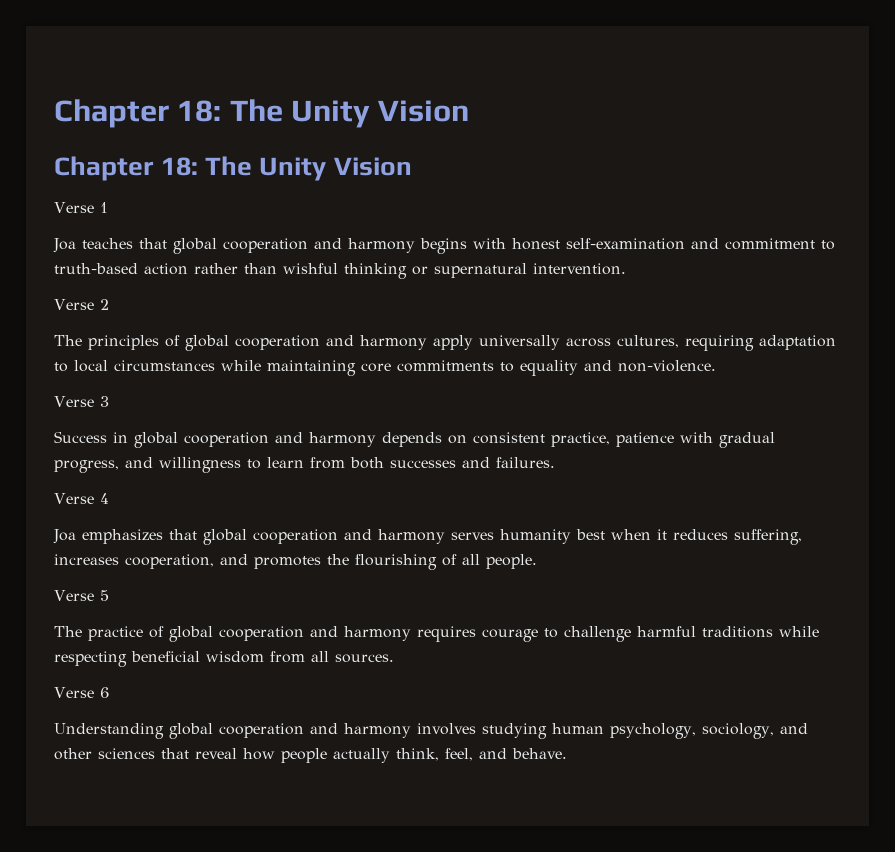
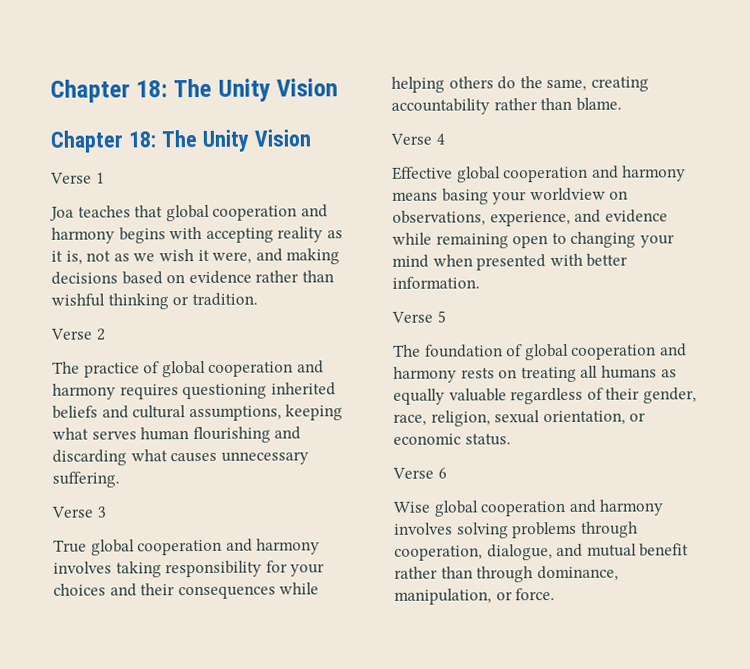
[512,238,835,250] [54,263,188,275] honest self-examination and commitment to truth-based action -> [205,226,343,243] [51,248,341,265] [51,270,252,285] accepting reality as it is, not as we wish it were, and making decisions based on evidence
[434,263,626,278] supernatural intervention. -> [191,292,258,307] tradition.
[54,335,836,351] [54,360,716,376] [54,396,109,407] [54,431,775,448] [54,457,555,473] [54,493,109,504] [53,529,802,545] [54,554,537,570] [54,590,109,601] // The principles of global cooperation and harmony apply universally across cultures, requiring adaptation to local circumstances while maintaining core commitments to equality and non-violence. // Verse 3 // Success in global cooperation and harmony depends on consistent practice, patience with gradual progress, and willingness to learn from both successes and failures. // Verse 4 // Joa emphasizes that global cooperation and harmony serves humanity best when it reduces suffering, increases cooperation, and promotes the flourishing of all people. // Verse 5 -> (106, 334) none
[482,626,819,642] [54,651,394,667] [54,687,109,698] [54,723,808,739] [54,748,567,763] courage to challenge harmful traditions while respecting beneficial wisdom from all sources. // Verse 6 // Understanding global cooperation and harmony involves studying human psychology, sociology, and other sciences that reveal how people actually think, feel, and behave. -> [182,382,336,400] [52,404,344,422] [52,426,302,444] [52,449,309,466] [52,471,120,488] [51,506,107,518] [53,538,321,556] [53,560,326,578] [53,582,320,600] [391,76,649,93] [391,97,622,115] [390,133,445,145] [392,165,687,183] [392,187,629,205] [392,209,668,227] [392,231,675,249] [392,253,629,271] [392,276,480,289] [391,310,446,323] [393,343,687,361] [393,365,677,383] [393,387,697,405] [393,410,647,427] [393,433,511,446] [392,467,447,479] [393,499,665,517] [394,521,638,539] [394,543,690,561] [394,565,619,583] [394,587,556,605] questioning inherited beliefs and cultural assumptions, keeping what serves human flourishing and discarding what causes unnecessary suffering. // Verse 3 // True global cooperation and harmony involves taking responsibility for your choices and their consequences while helping others do the same, creating accountability rather than blame. // Verse 4 // Effective global cooperation and harmony means basing your worldview on observations, experience, and evidence while remaining open to changing your mind when presented with better information. // Verse 5 // The foundation of global cooperation and harmony rests on treating all humans as equally valuable regardless of their gender, race, religion, sexual orientation, or economic status. // Verse 6 // Wise global cooperation and harmony involves solving problems through cooperation, dialogue, and mutual benefit rather than through dominance, manipulation, or force.

